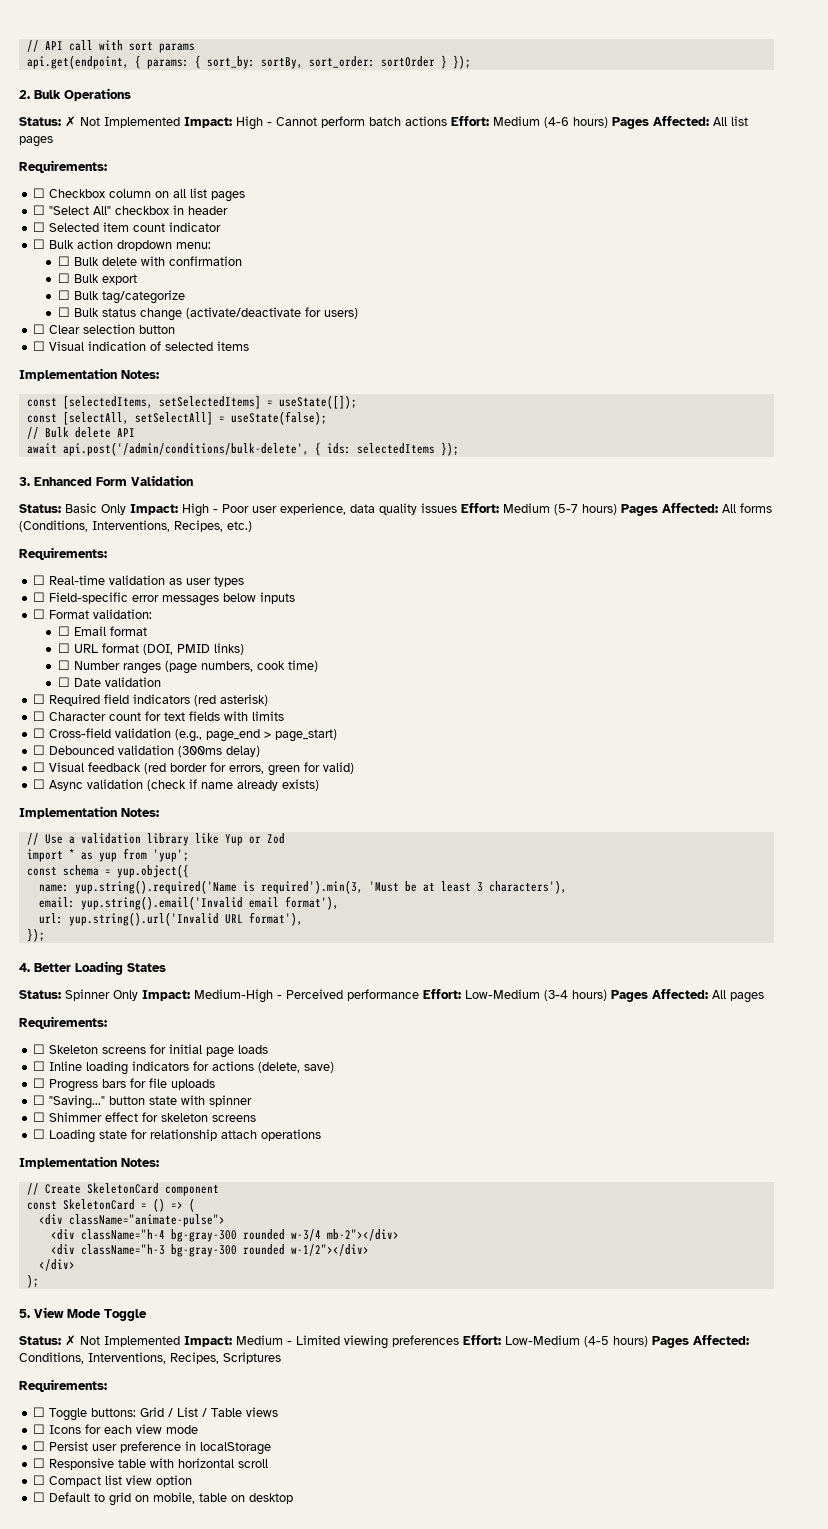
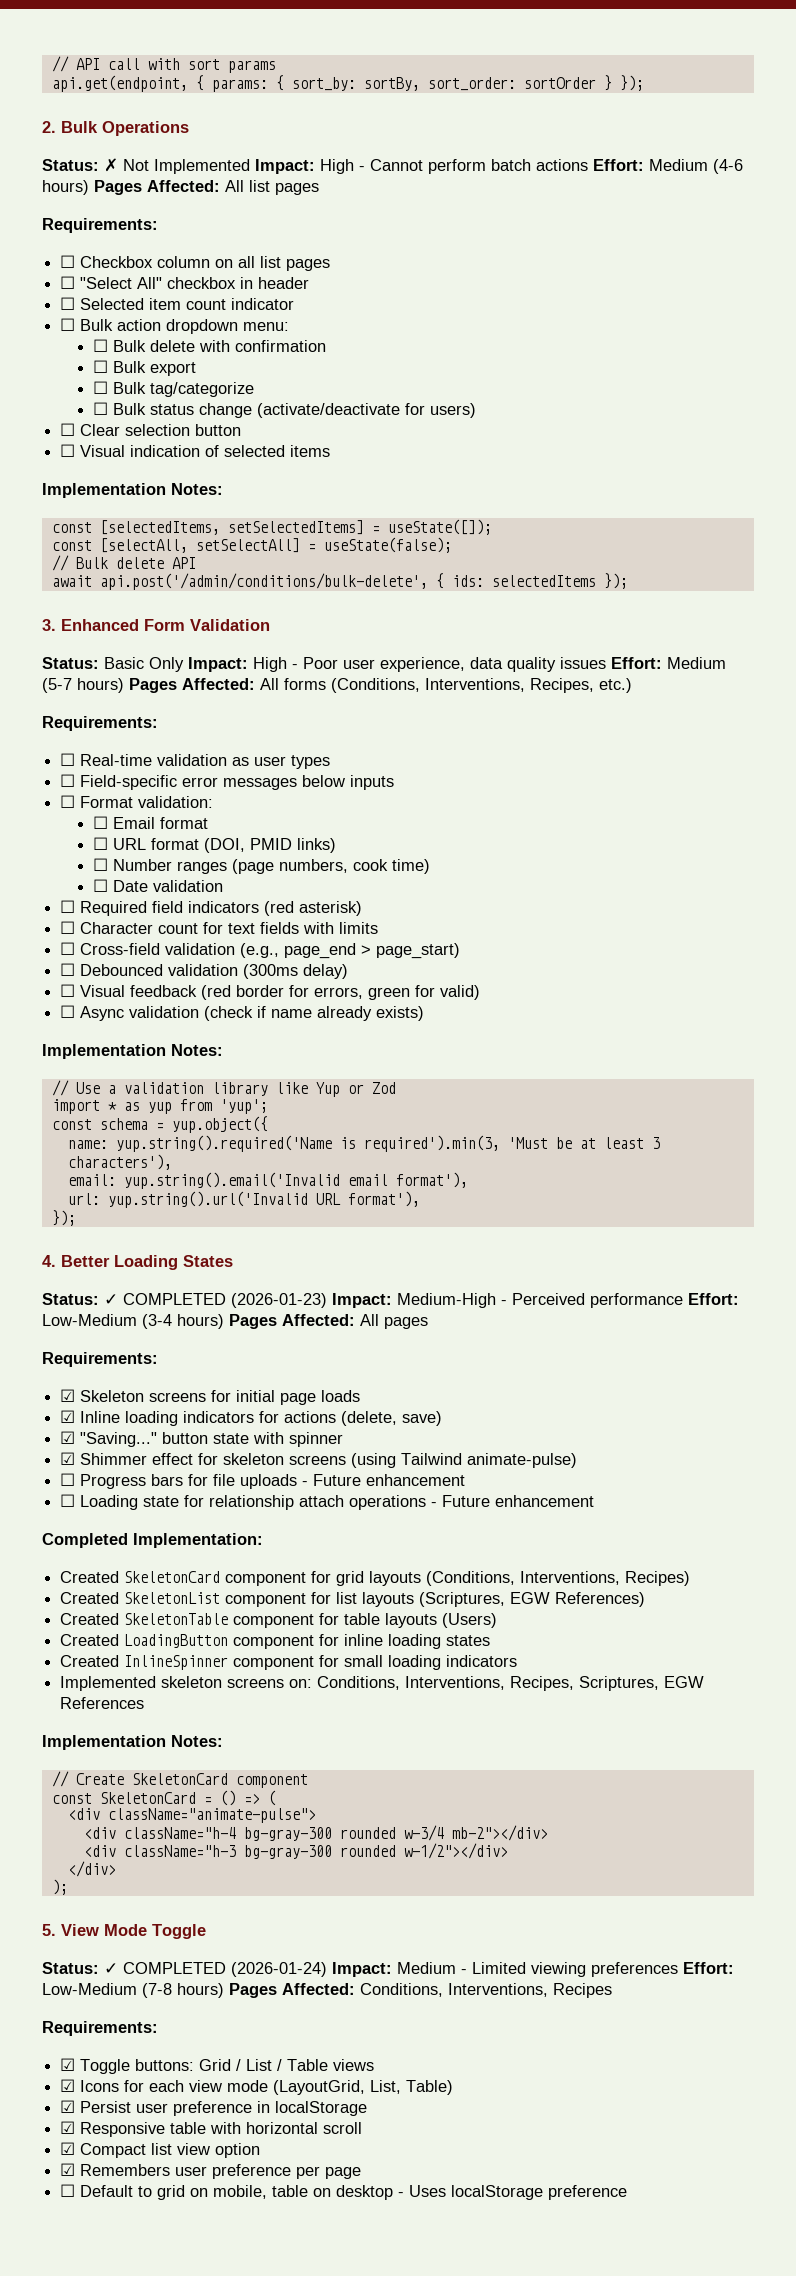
[65,989,138,1001] Spinner Only -> [104,1293,327,1308] ✓ COMPLETED (2026-01-23)
[33,1044,46,1054] ☐ -> [60,1389,76,1402] ☑
[33,1061,46,1071] ☐ -> [60,1410,76,1423] ☑
(335, 1067) none -> [60,1431,344,1447] [60,1452,578,1468] // ☑ "Saving..." button state with spinner // ☑ Shimmer effect for skeleton screens (using Tailwind animate-pulse)
[33,1095,253,1109] [33,1112,257,1122] // ☐ "Saving..." button state with spinner // ☐ Shimmer effect for skeleton screens -> [302,1474,466,1486] - Future enhancement
(322, 1135) none -> [431,1495,595,1507] [42,1533,263,1548] [60,1571,691,1586] [60,1592,646,1607] [60,1613,498,1628] [60,1634,491,1649] [60,1655,518,1670] [60,1676,705,1691] [60,1697,145,1709] - Future enhancement // Completed Implementation: // Created SkeletonCard component for grid layouts (Conditions, Interventions, Recipes) // Created SkeletonList component for list layouts (Scriptures, EGW References) // Created SkeletonTable component for table layouts (Users) // Created LoadingButton component for inline loading states // Created InlineSpinner component for small loading indicators // Implemented skeleton screens on: Conditions, Interventions, Recipes, Scriptures, EGW References
[65,1335,180,1347] ✗ Not Implemented -> [104,1962,327,1977] ✓ COMPLETED (2026-01-24)
[584,1336,609,1347] (4-5 -> [142,1983,172,1998] (7-8
[170,1352,281,1364] [19,1379,107,1392] [33,1407,46,1417] Recipes, Scriptures // Requirements: // ☐ -> [553,1983,612,1998] [42,2021,158,2036] [60,2058,76,2071] Recipes // Requirements: // ☑
[33,1424,46,1434] ☐ -> [60,2079,76,2092] ☑
[33,1441,46,1451] // ☐ -> [273,2080,454,2095] [60,2100,76,2113] (LayoutGrid, List, Table) // ☑
[33,1458,46,1468] ☐ -> [60,2121,76,2134] ☑
[33,1475,46,1485] ☐ -> [60,2142,76,2155] ☑
(193, 1481) none -> [60,2163,362,2179] // ☑ Remembers user preference per page
(294, 1498) none -> [398,2185,628,2200] - Uses localStorage preference

